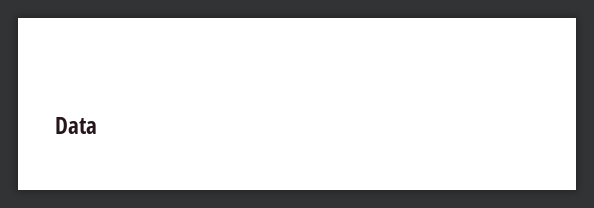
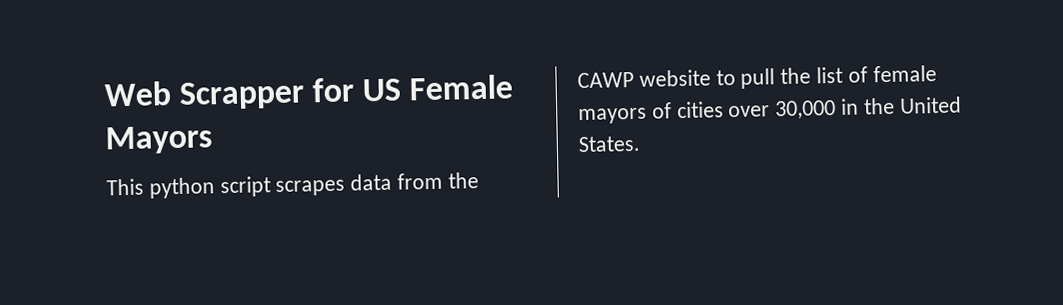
[55,117,97,134] Data -> [104,74,514,110] [105,125,213,155] [106,172,479,199] [577,64,937,89] [578,96,962,125] [578,135,640,153] Web Scrapper for US Female Mayors // This python script scrapes data from the CAWP website to pull the list of female mayors of cities over 30,000 in the United States.

